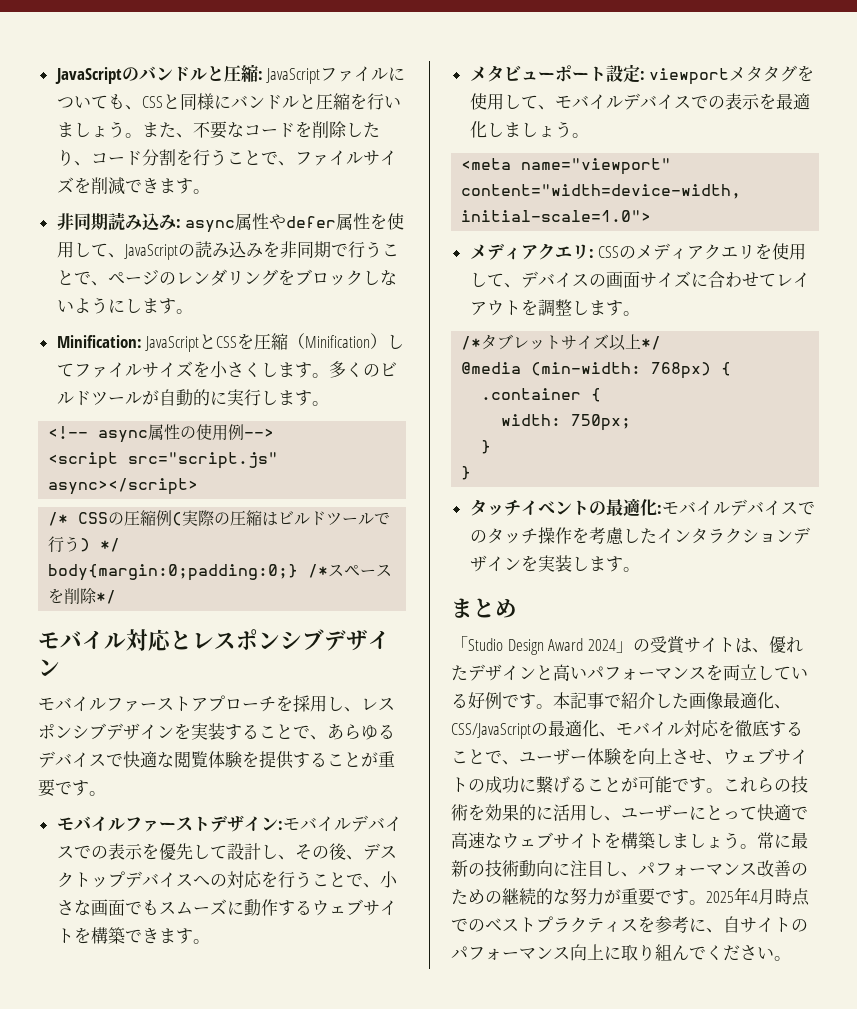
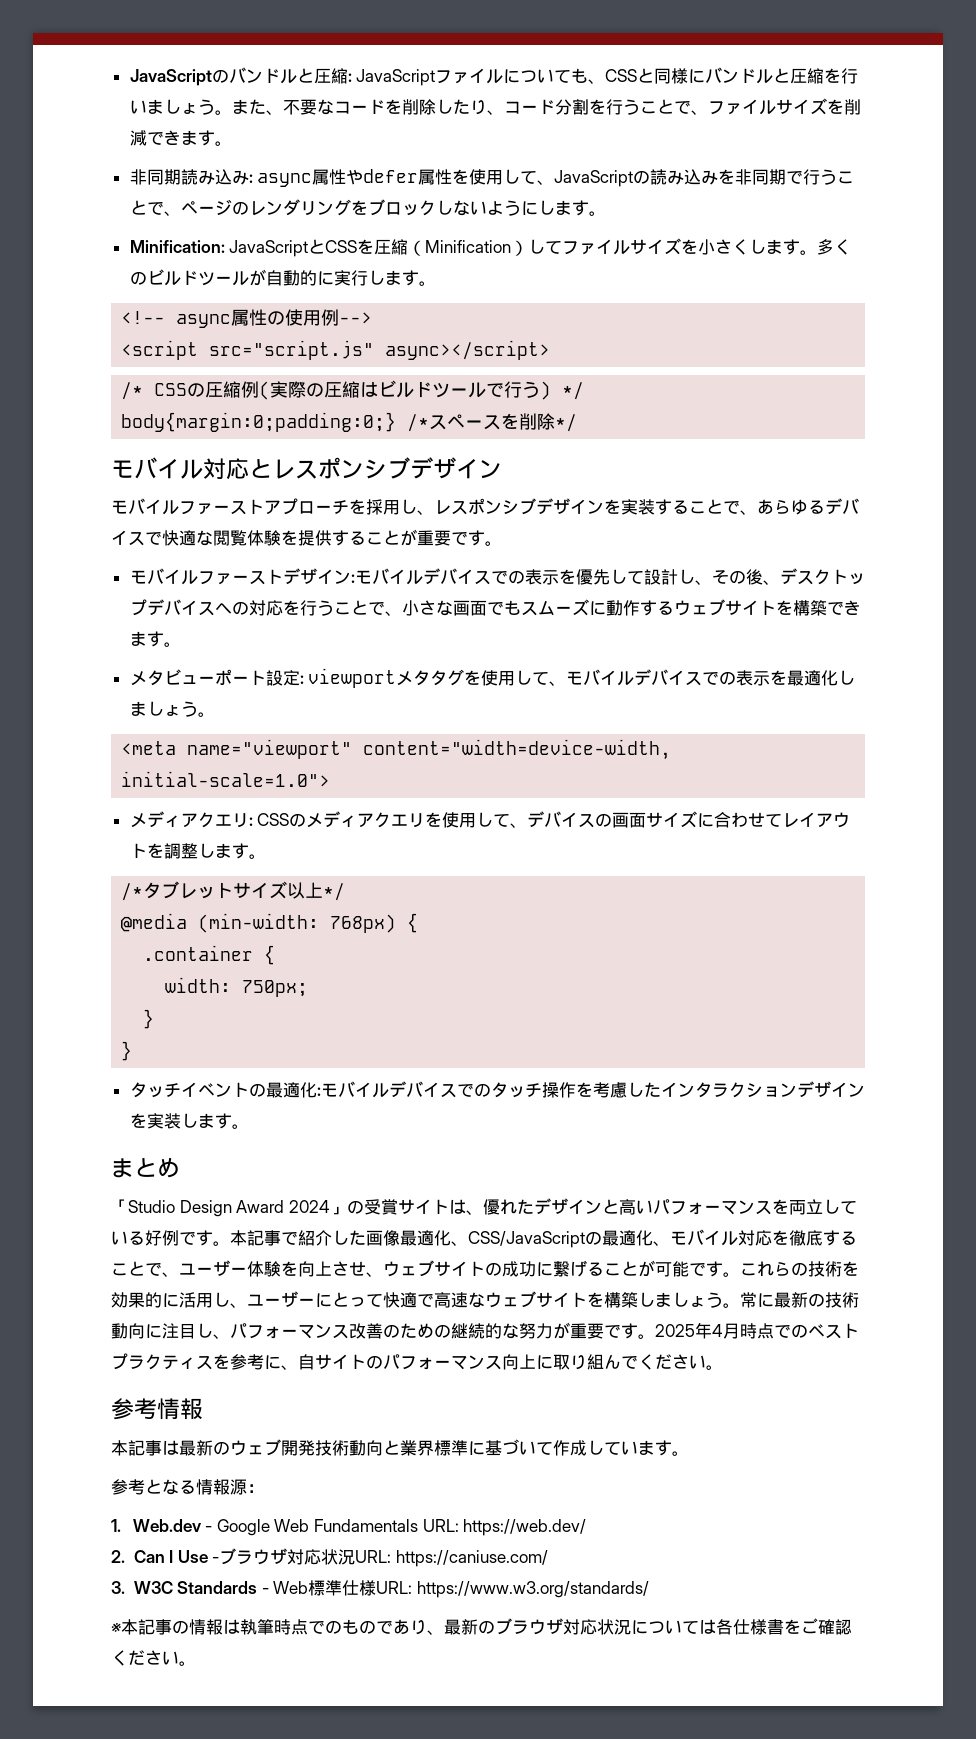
(791, 958) none -> [111,1398,203,1420] [111,1439,689,1456] [111,1479,264,1495] [111,1519,587,1536] [111,1548,548,1567] [111,1580,649,1598] [111,1618,852,1635] [111,1650,196,1666] // 参考情報 // 本記事は最新のウェブ開発技術動向と業界標準に基づいて作成しています。 // 参考となる情報源： // 1. Web.dev - Google Web Fundamentals URL: https://web.dev/ // 2. Can I Use -ブラウザ対応状況URL: https://caniuse.com/ // 3. W3C Standards - Web標準仕様URL: https://www.w3.org/standards/ // ※本記事の情報は執筆時点でのものであり、最新のブラウザ対応状況については各仕様書をご確認ください。

